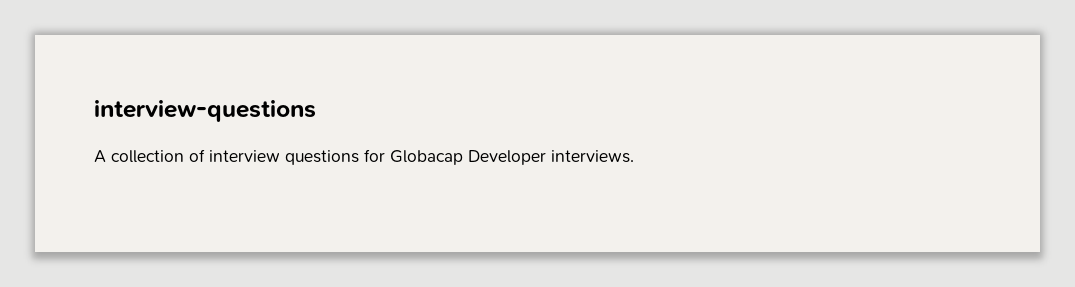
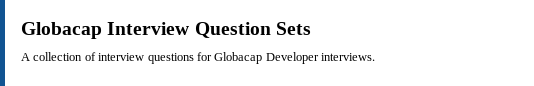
[94,100,316,122] interview-questions -> [21,22,311,39] Globacap Interview Question Sets

